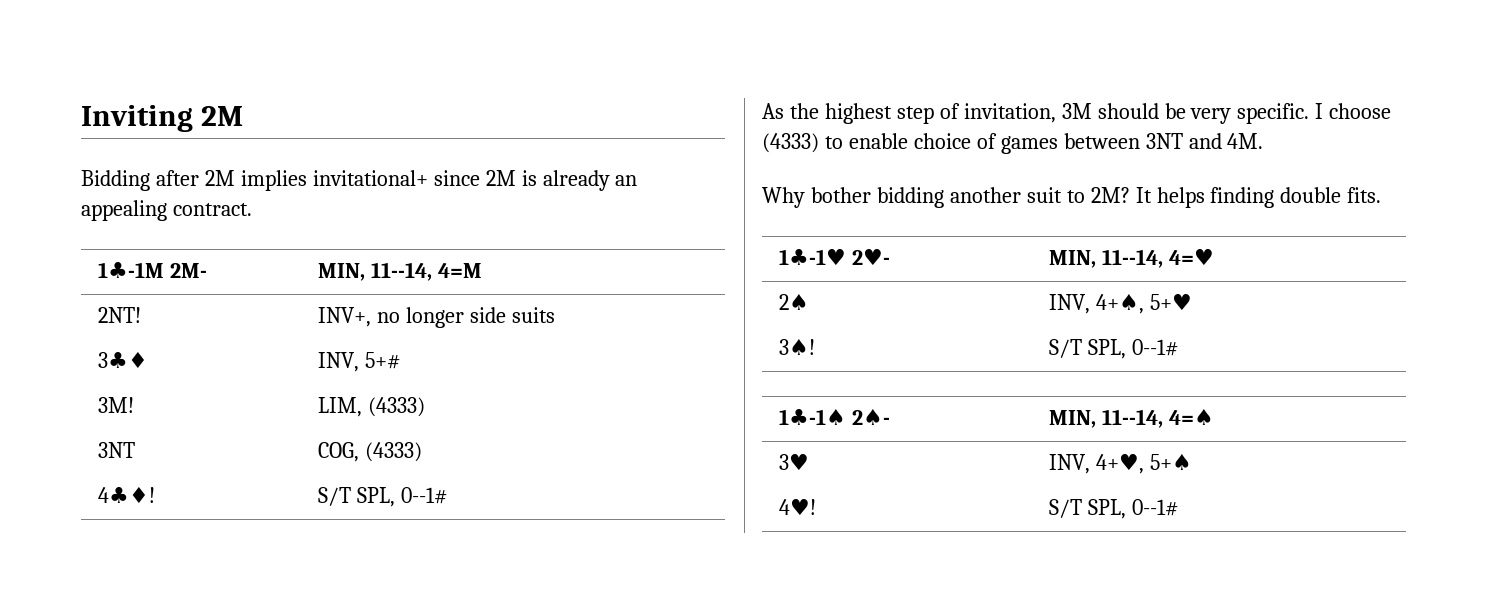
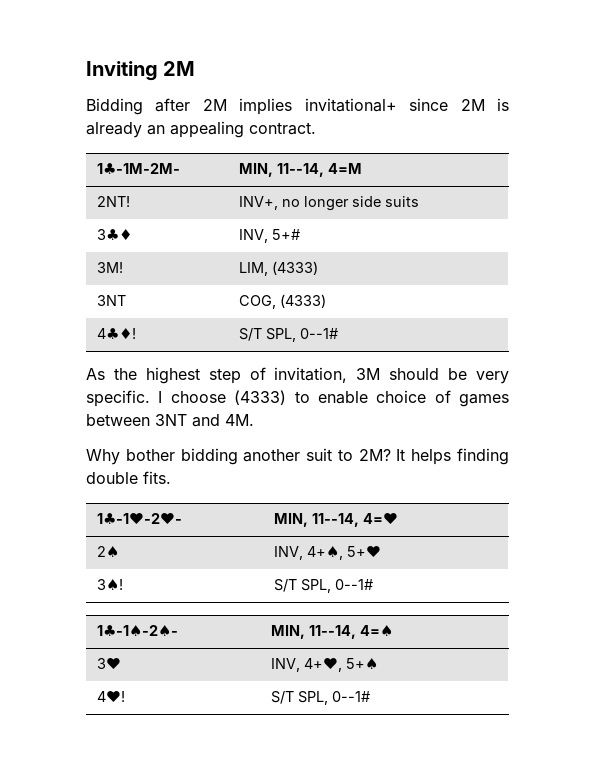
[98,261,208,278] 1♣-1M 2M- -> [97,163,181,174] 1♣-1M-2M-
[779,248,891,265] 1♣-1♥ 2♥- -> [97,512,183,524] 1♣-1♥-2♥-
[779,408,891,425] 1♣-1♠ 2♠- -> [97,625,179,636] 1♣-1♠-2♠-

